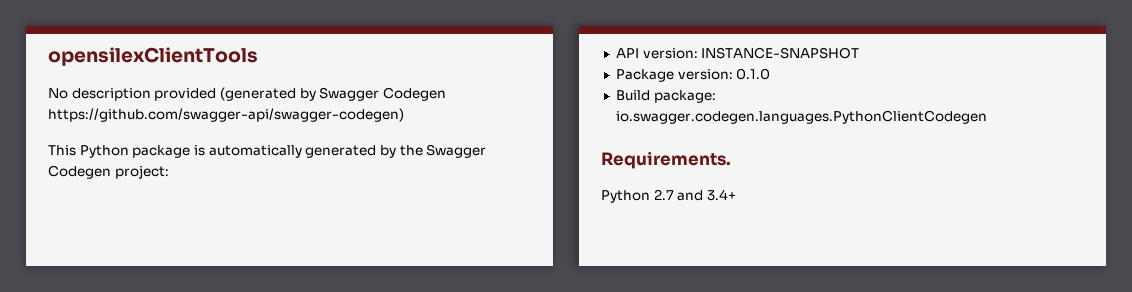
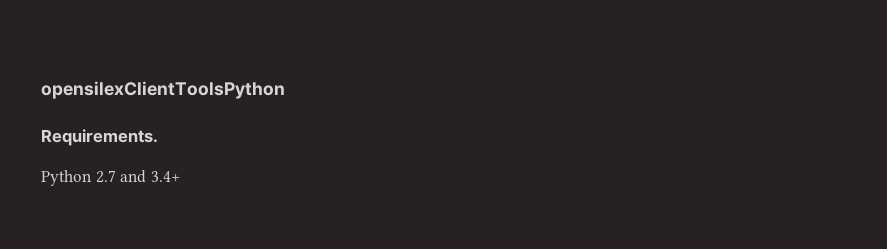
[48,47,258,66] [48,87,446,101] [48,108,404,122] [48,144,487,158] [48,165,169,179] [615,47,860,59] [615,68,771,82] [615,90,716,103] [615,110,987,124] opensilexClientTools // No description provided (generated by Swagger Codegen https://github.com/swagger-api/swagger-codegen) // This Python package is automatically generated by the Swagger Codegen project: // API version: INSTANCE-SNAPSHOT // Package version: 0.1.0 // Build package: io.swagger.codegen.languages.PythonClientCodegen -> [41,81,285,99] opensilexClientToolsPython

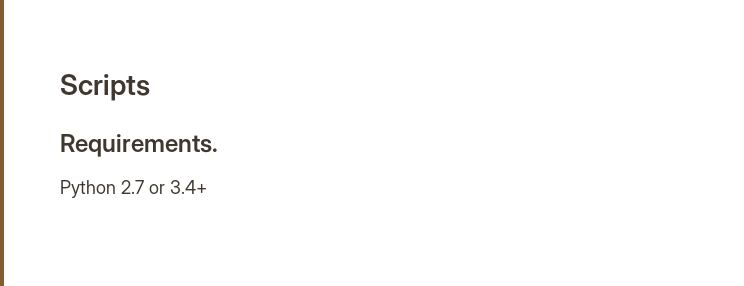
[41,81,285,99] opensilexClientToolsPython -> [60,74,150,101] Scripts
[120,170,147,183] and -> [149,184,165,194] or

